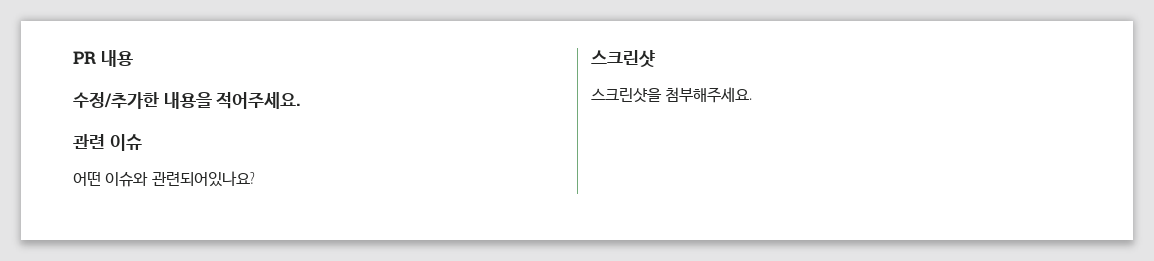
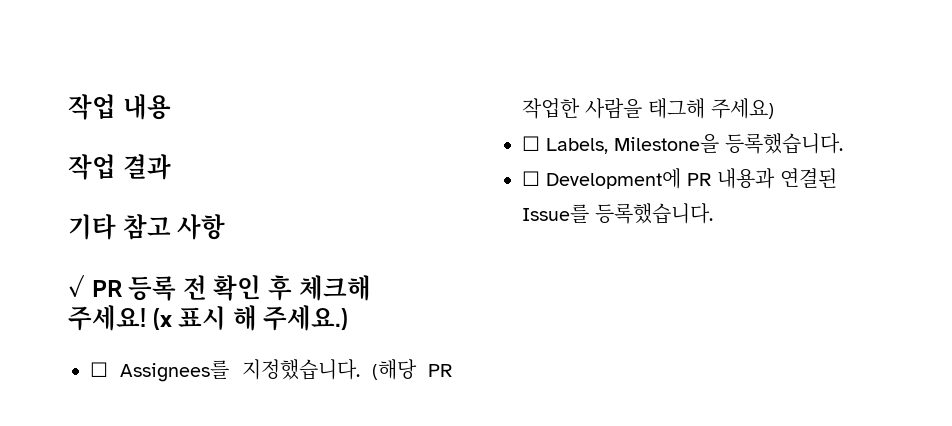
[73,51,96,64] PR -> [68,94,116,120] 작업
[73,92,301,109] [73,134,142,151] [73,171,255,187] [591,50,655,67] [591,87,753,103] 수정/추가한 내용을 적어주세요. // 관련 이슈 // 어떤 이슈와 관련되어있나요? // 스크린샷 // 스크린샷을 첨부해주세요. -> [68,154,171,180] [68,214,226,240] [68,274,371,301] [68,305,349,331] [90,359,452,382] [522,98,774,119] [522,133,843,154] [522,168,837,189] [522,203,713,224] 작업 결과 // 기타 참고 사항 // ✓ PR 등록 전 확인 후 체크해 주세요! (x 표시 해 주세요.) // ☐ Assignees를 지정했습니다. (해당 PR 작업한 사람을 태그해 주세요) // ☐ Labels, Milestone을 등록했습니다. // ☐ Development에 PR 내용과 연결된 Issue를 등록했습니다.

